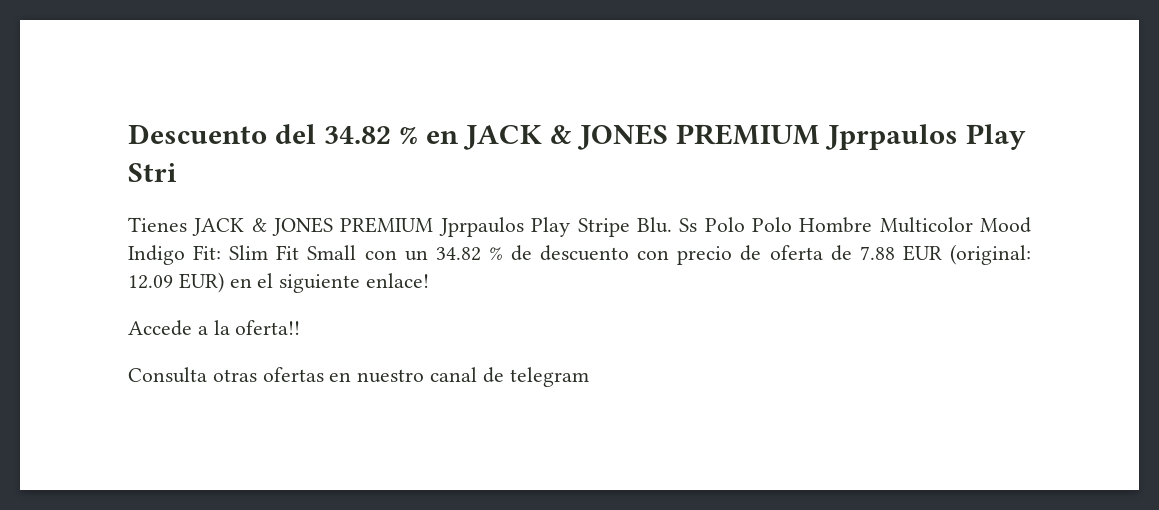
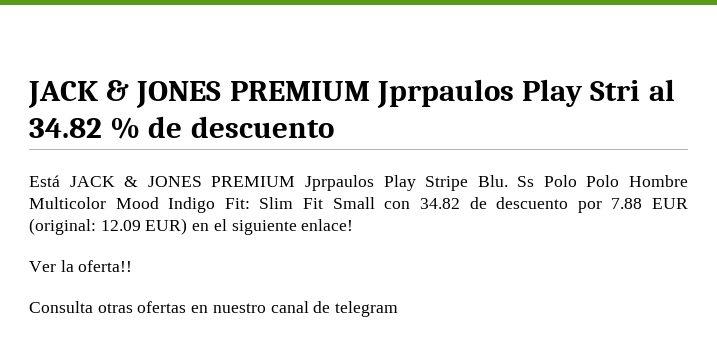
[128,124,458,145] Descuento del 34.82 % en -> (28, 94) none
[128,217,187,232] // Tienes -> [648,79,675,101] [29,116,334,139] [29,175,60,187] al 34.82 % de descuento // Está
[404,245,852,265] un 34.82 % de descuento con precio de oferta de -> [419,197,602,213] 34.82 de descuento por
[128,320,208,336] Accede a -> [29,261,56,272] Ver

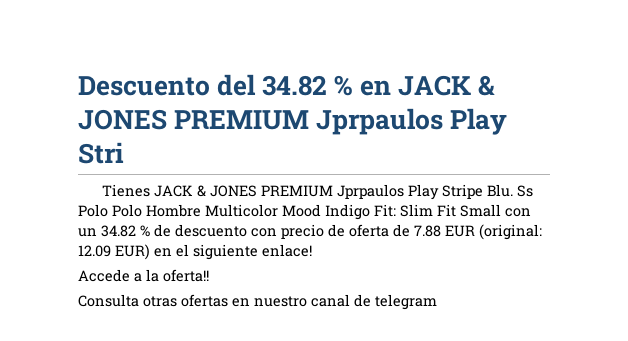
(28, 94) none -> [78,74,391,96] Descuento del 34.82 % en
[648,79,675,101] [29,116,334,139] [29,175,60,187] al 34.82 % de descuento // Está -> [102,184,151,197] // Tienes
[419,197,602,213] 34.82 de descuento por -> [78,224,410,239] un 34.82 % de descuento con precio de oferta de
[29,261,56,272] Ver -> [78,269,142,282] Accede a

